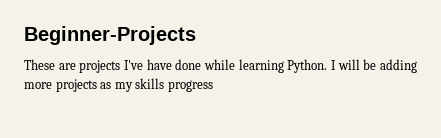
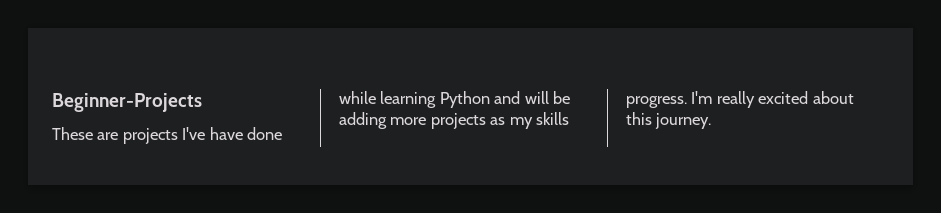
[287,59,336,73] Python. I -> [439,91,521,108] Python and
[167,80,213,92] progress -> [626,91,854,108] [626,112,712,129] progress. I'm really excited about this journey.

